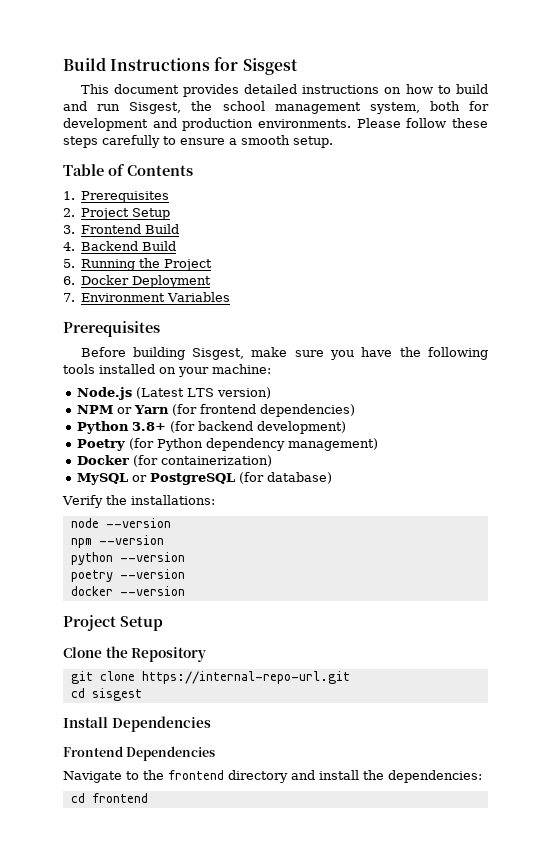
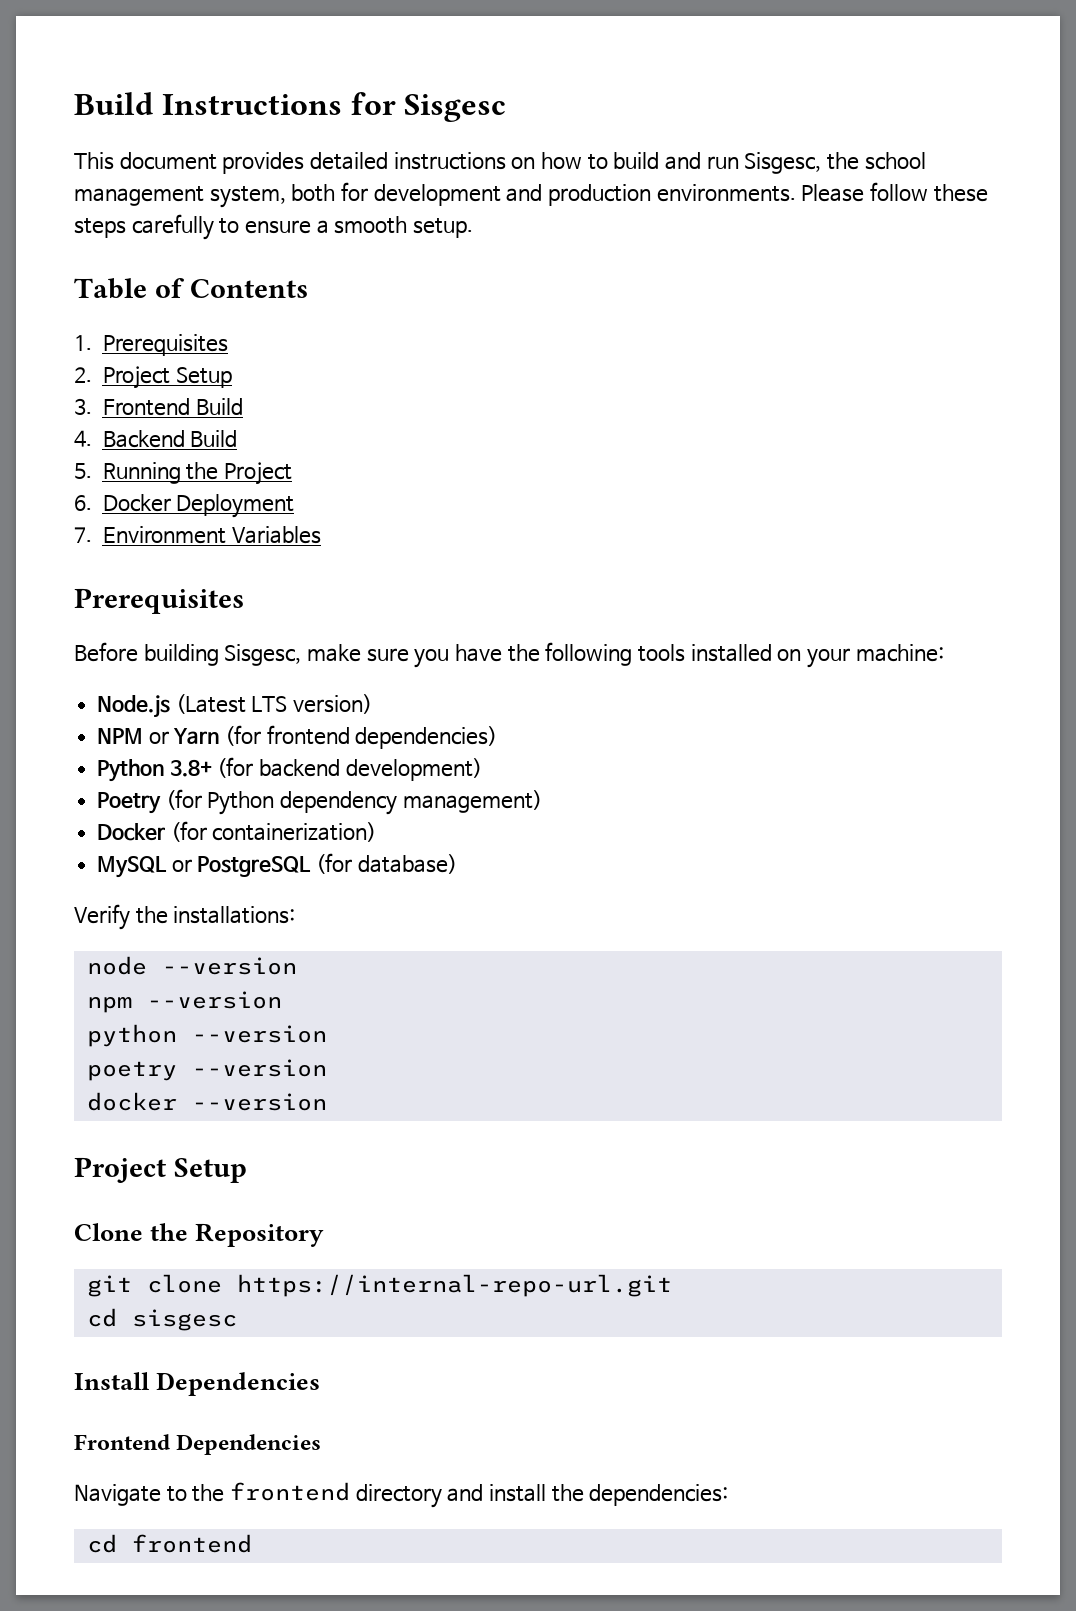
[242,58,298,75] Sisgest -> [404,94,507,122] Sisgesc
[129,102,182,114] Sisgest, -> [744,152,822,174] Sisgesc,
[192,348,245,360] Sisgest, -> [224,644,302,666] Sisgesc,
[91,688,142,701] sisgest -> [131,1309,237,1331] sisgesc

